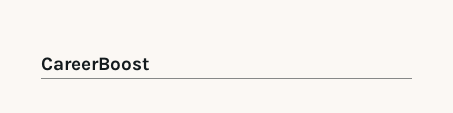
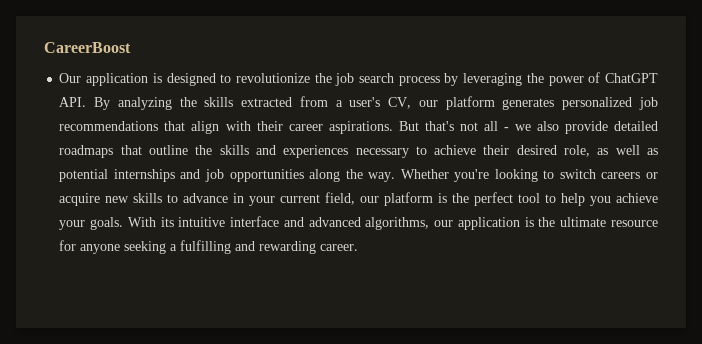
(150, 64) none -> [59,72,658,86] [59,96,659,110] [59,121,658,134] [59,145,658,158] [59,169,658,182] [59,192,658,206] [59,216,659,230] [59,240,359,254] // Our application is designed to revolutionize the job search process by leveraging the power of ChatGPT API. By analyzing the skills extracted from a user's CV, our platform generates personalized job recommendations that align with their career aspirations. But that's not all - we also provide detailed roadmaps that outline the skills and experiences necessary to achieve their desired role, as well as potential internships and job opportunities along the way. Whether you're looking to switch careers or acquire new skills to advance in your current field, our platform is the perfect tool to help you achieve your goals. With its intuitive interface and advanced algorithms, our application is the ultimate resource for anyone seeking a fulfilling and rewarding career.

